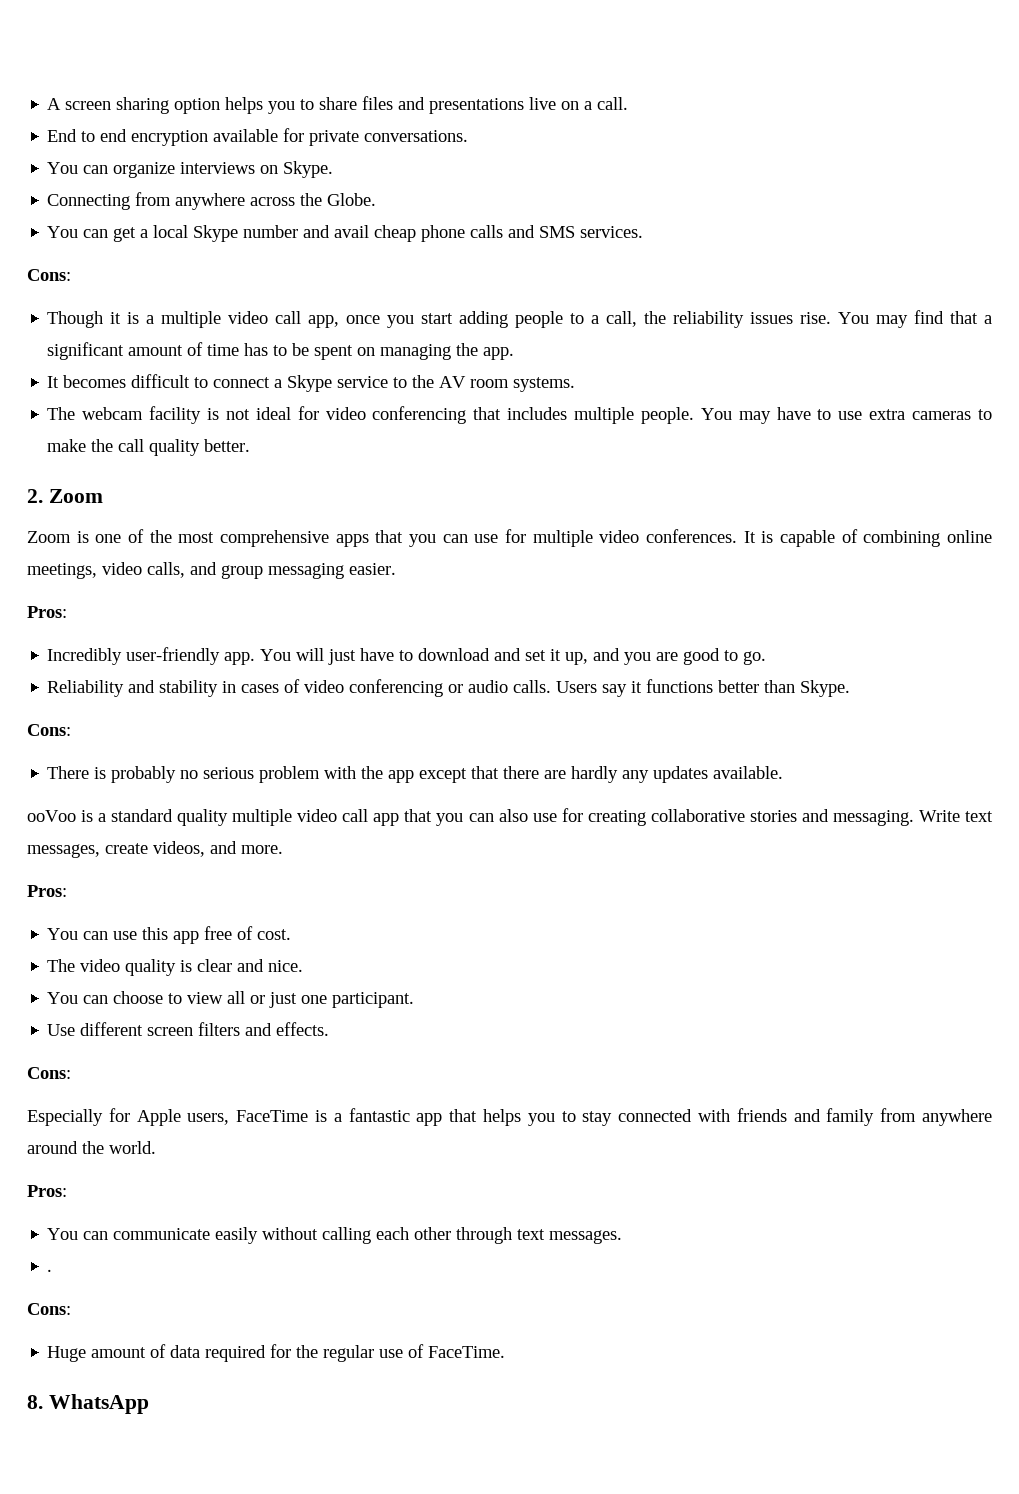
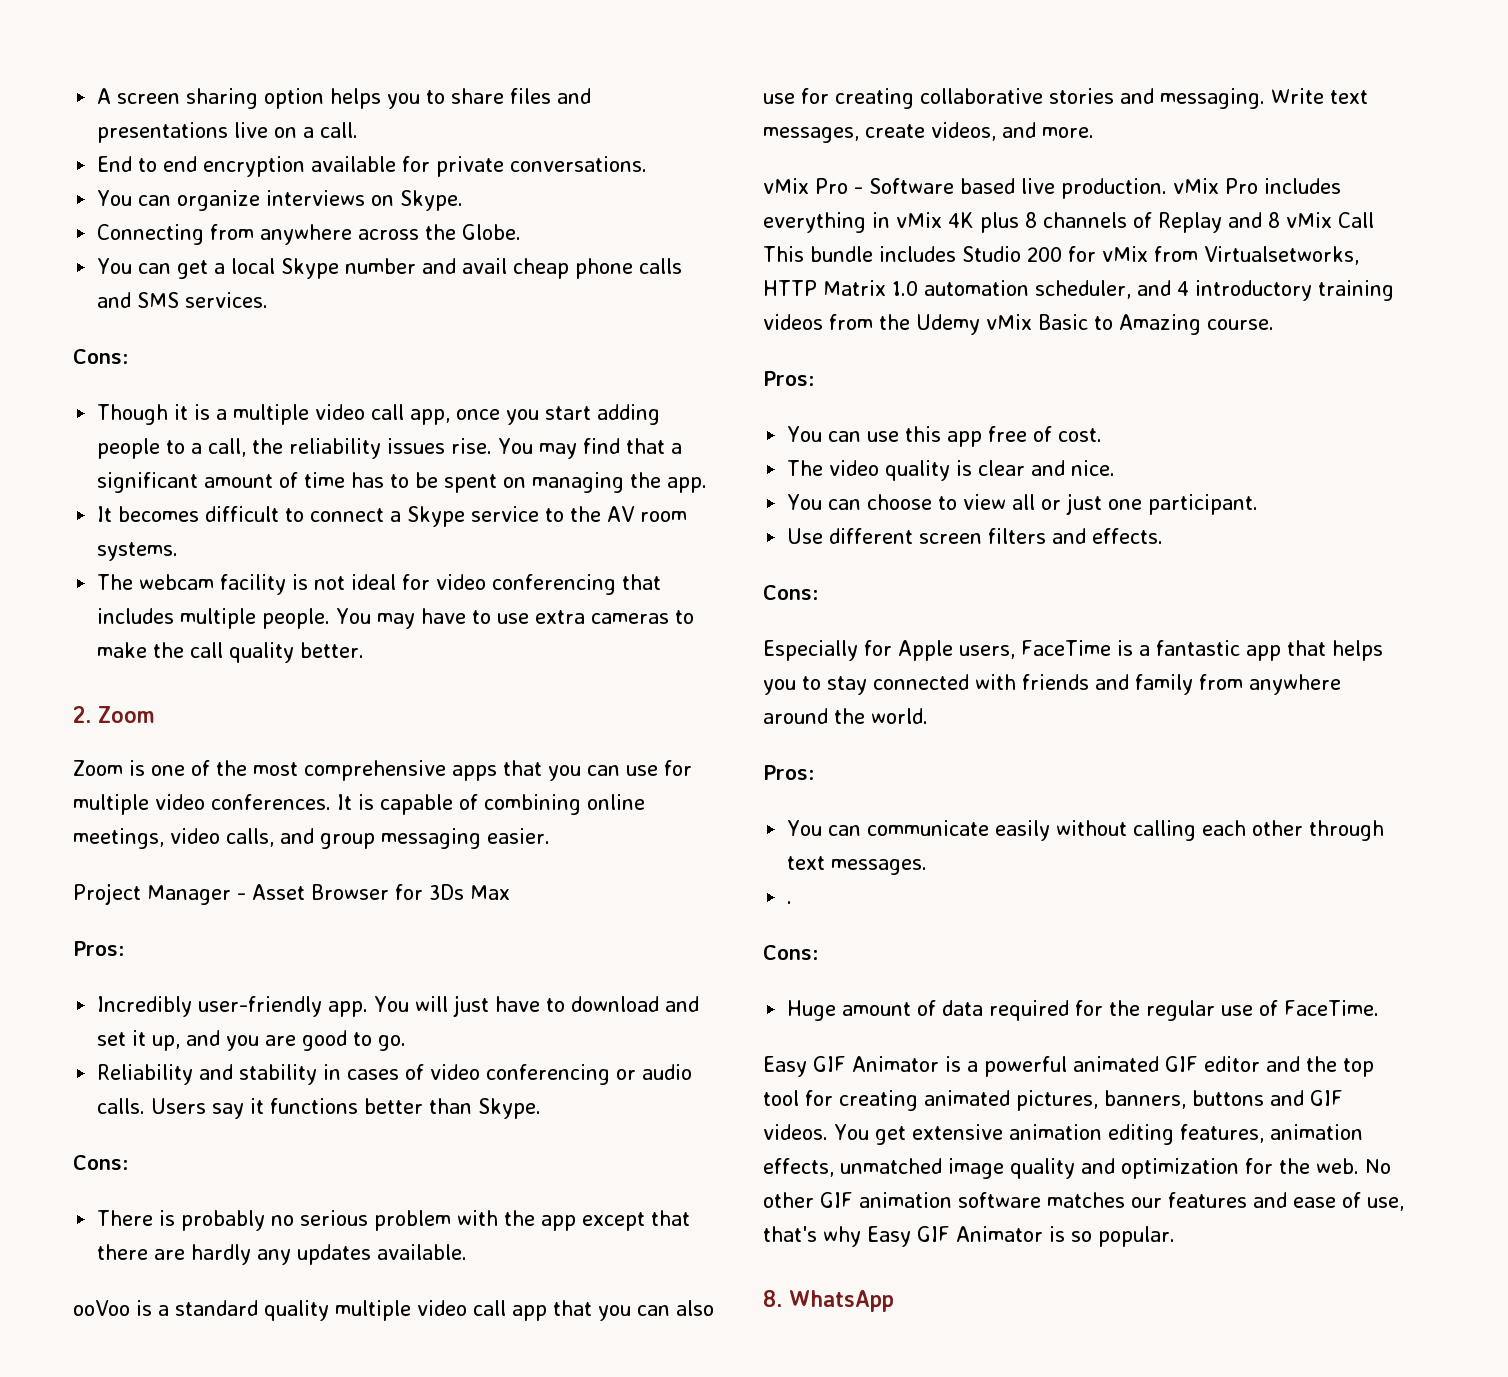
(396, 569) none -> [73,883,510,905] // Project Manager - Asset Browser for 3Ds Max
(283, 849) none -> [763,178,1341,199] [763,212,1374,233] [763,246,1359,265] [763,280,1394,301] [763,314,1274,335] // vMix Pro - Software based live production. vMix Pro includes everything in vMix 4K plus 8 channels of Replay and 8 vMix Call This bundle includes Studio 200 for vMix from Virtualsetworks, HTTP Matrix 1.0 automation scheduler, and 4 introductory training videos from the Udemy vMix Basic to Amazing course.
(506, 1352) none -> [763,1056,1374,1077] [763,1090,1343,1111] [763,1124,1363,1145] [763,1158,1391,1179] [763,1192,1404,1211] [763,1226,1175,1247] // Easy GIF Animator is a powerful animated GIF editor and the top tool for creating animated pictures, banners, buttons and GIF videos. You get extensive animation editing features, animation effects, unmatched image quality and optimization for the web. No other GIF animation software matches our features and ease of use, that's why Easy GIF Animator is so popular.

